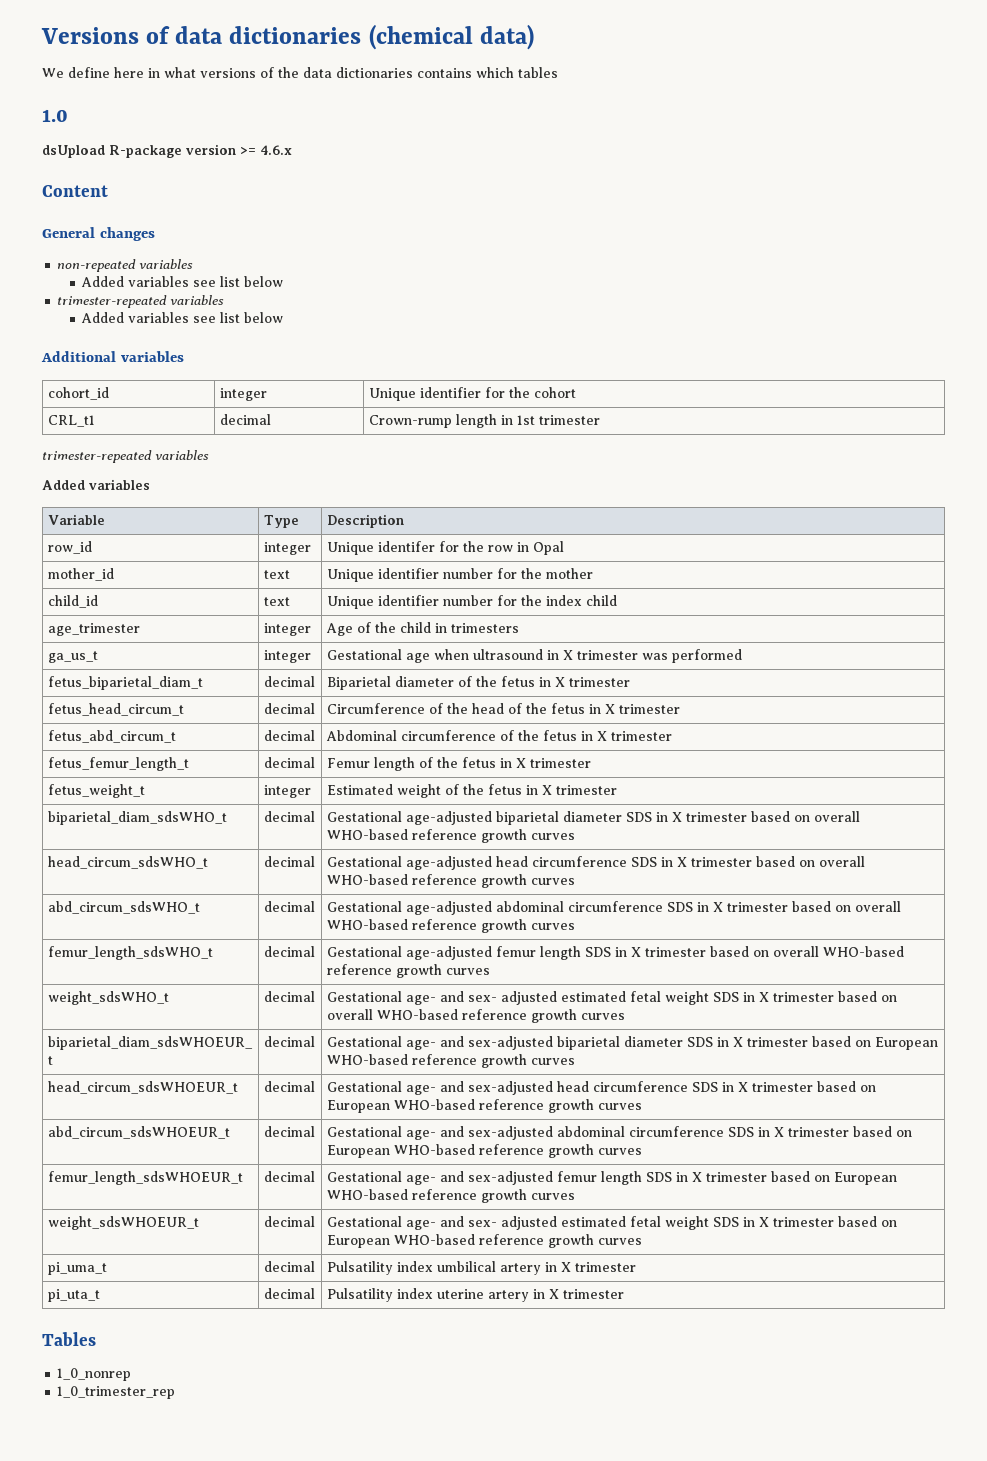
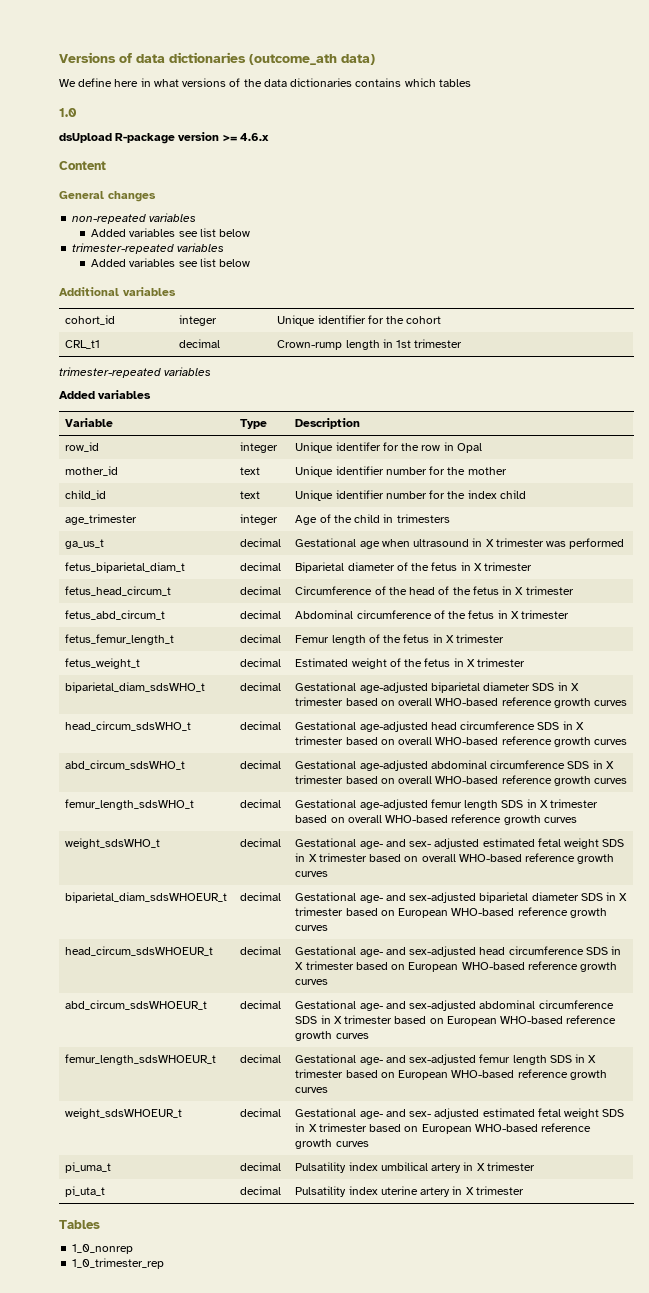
[368,24,473,50] (chemical -> [249,54,337,65] (outcome_ath
[263,650,311,663] integer -> [240,538,282,547] decimal
[263,785,311,798] integer -> [240,658,282,667] decimal

